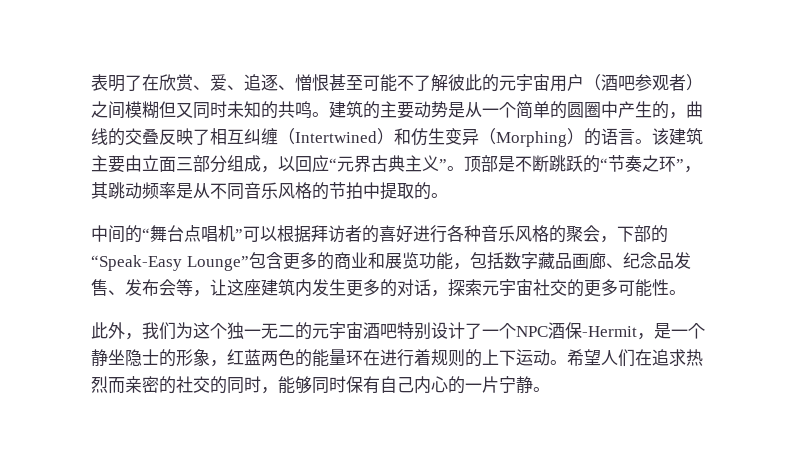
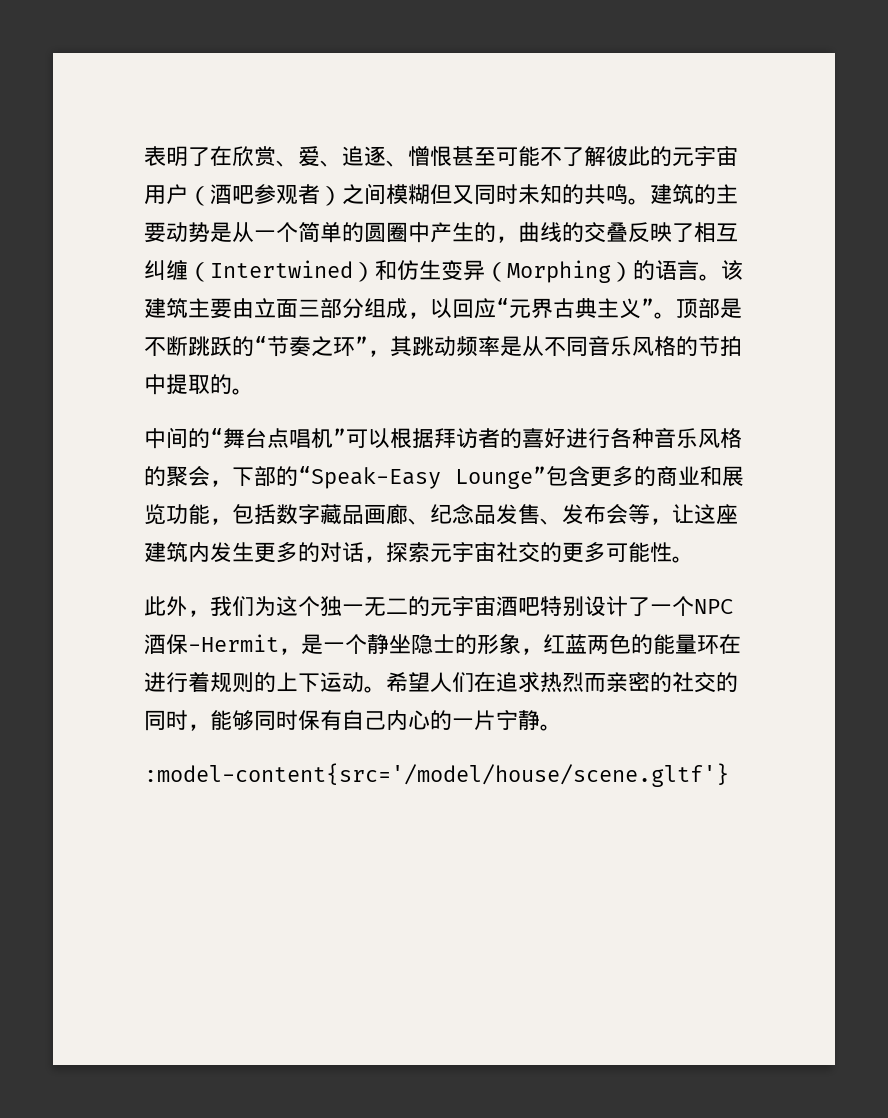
(550, 389) none -> [144,763,729,787] // :model-content{src='/model/house/scene.gltf'}

